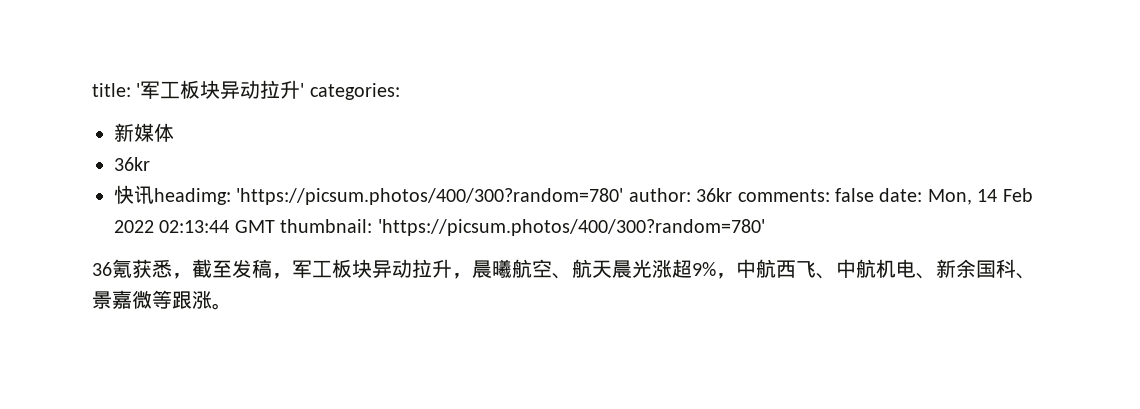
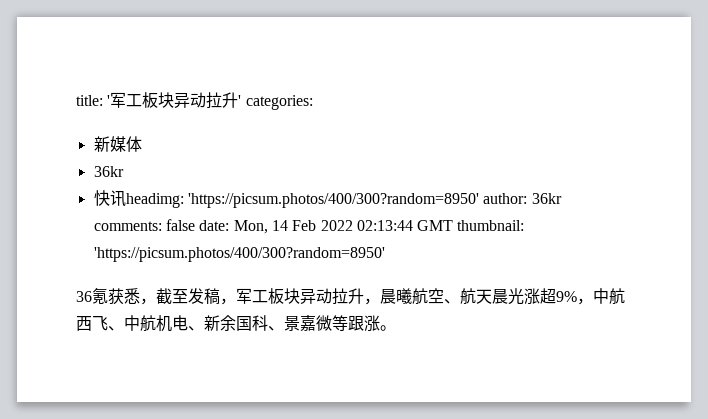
[236,188,624,205] 'https://picsum.photos/400/300?random=780' -> [187,193,479,208] 'https://picsum.photos/400/300?random=8950'
[377,219,765,236] 'https://picsum.photos/400/300?random=780' -> [93,247,385,262] 'https://picsum.photos/400/300?random=8950'

